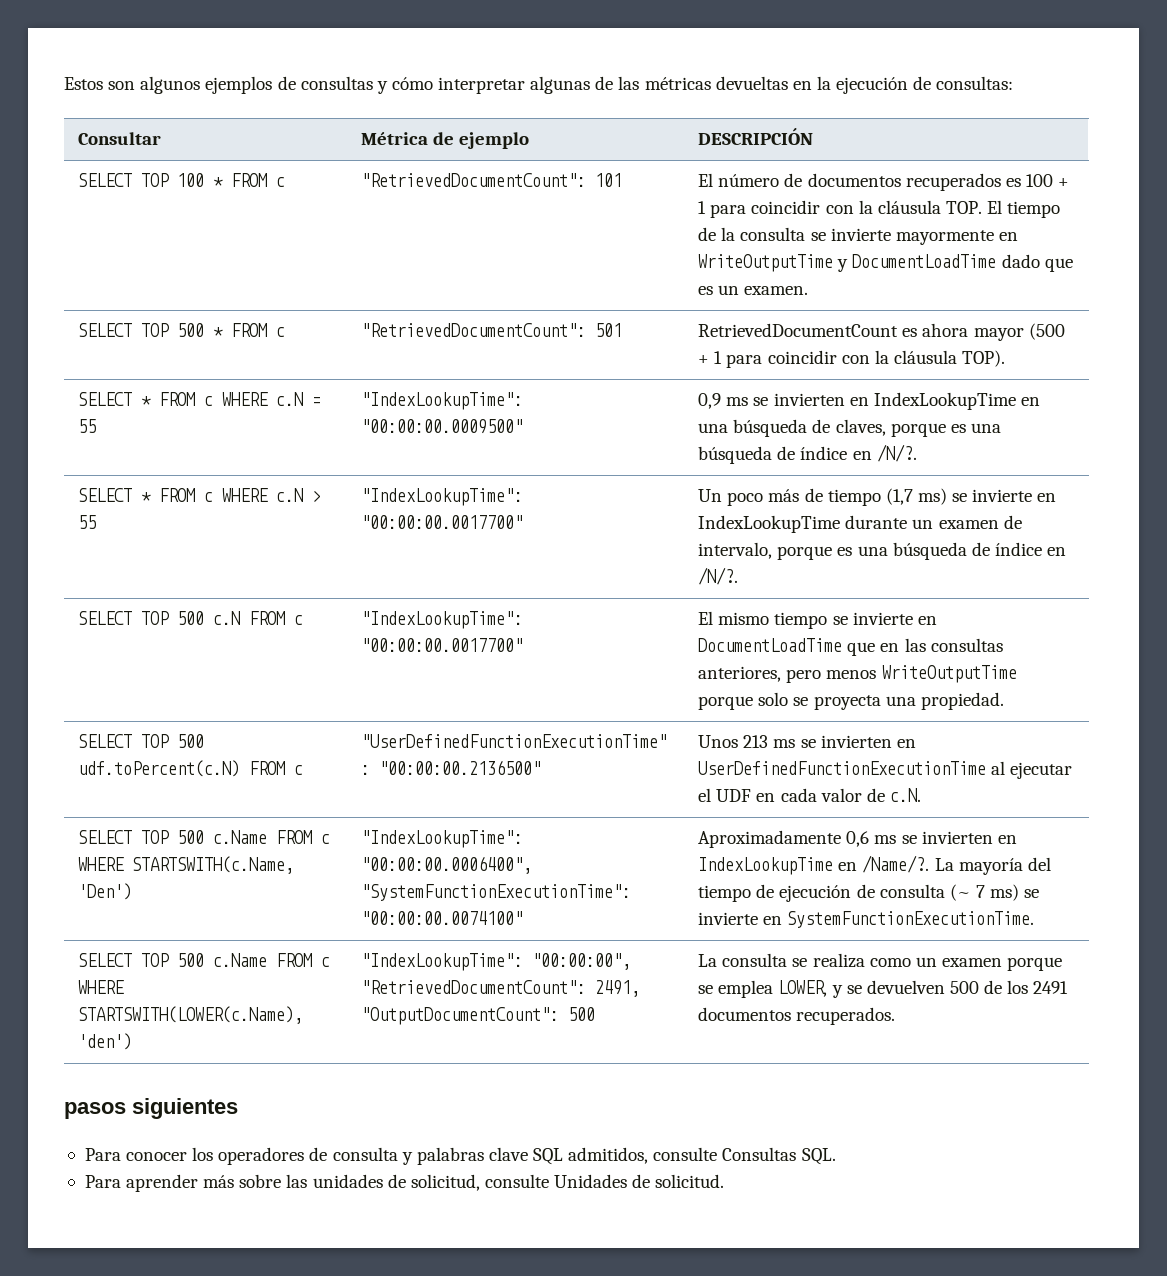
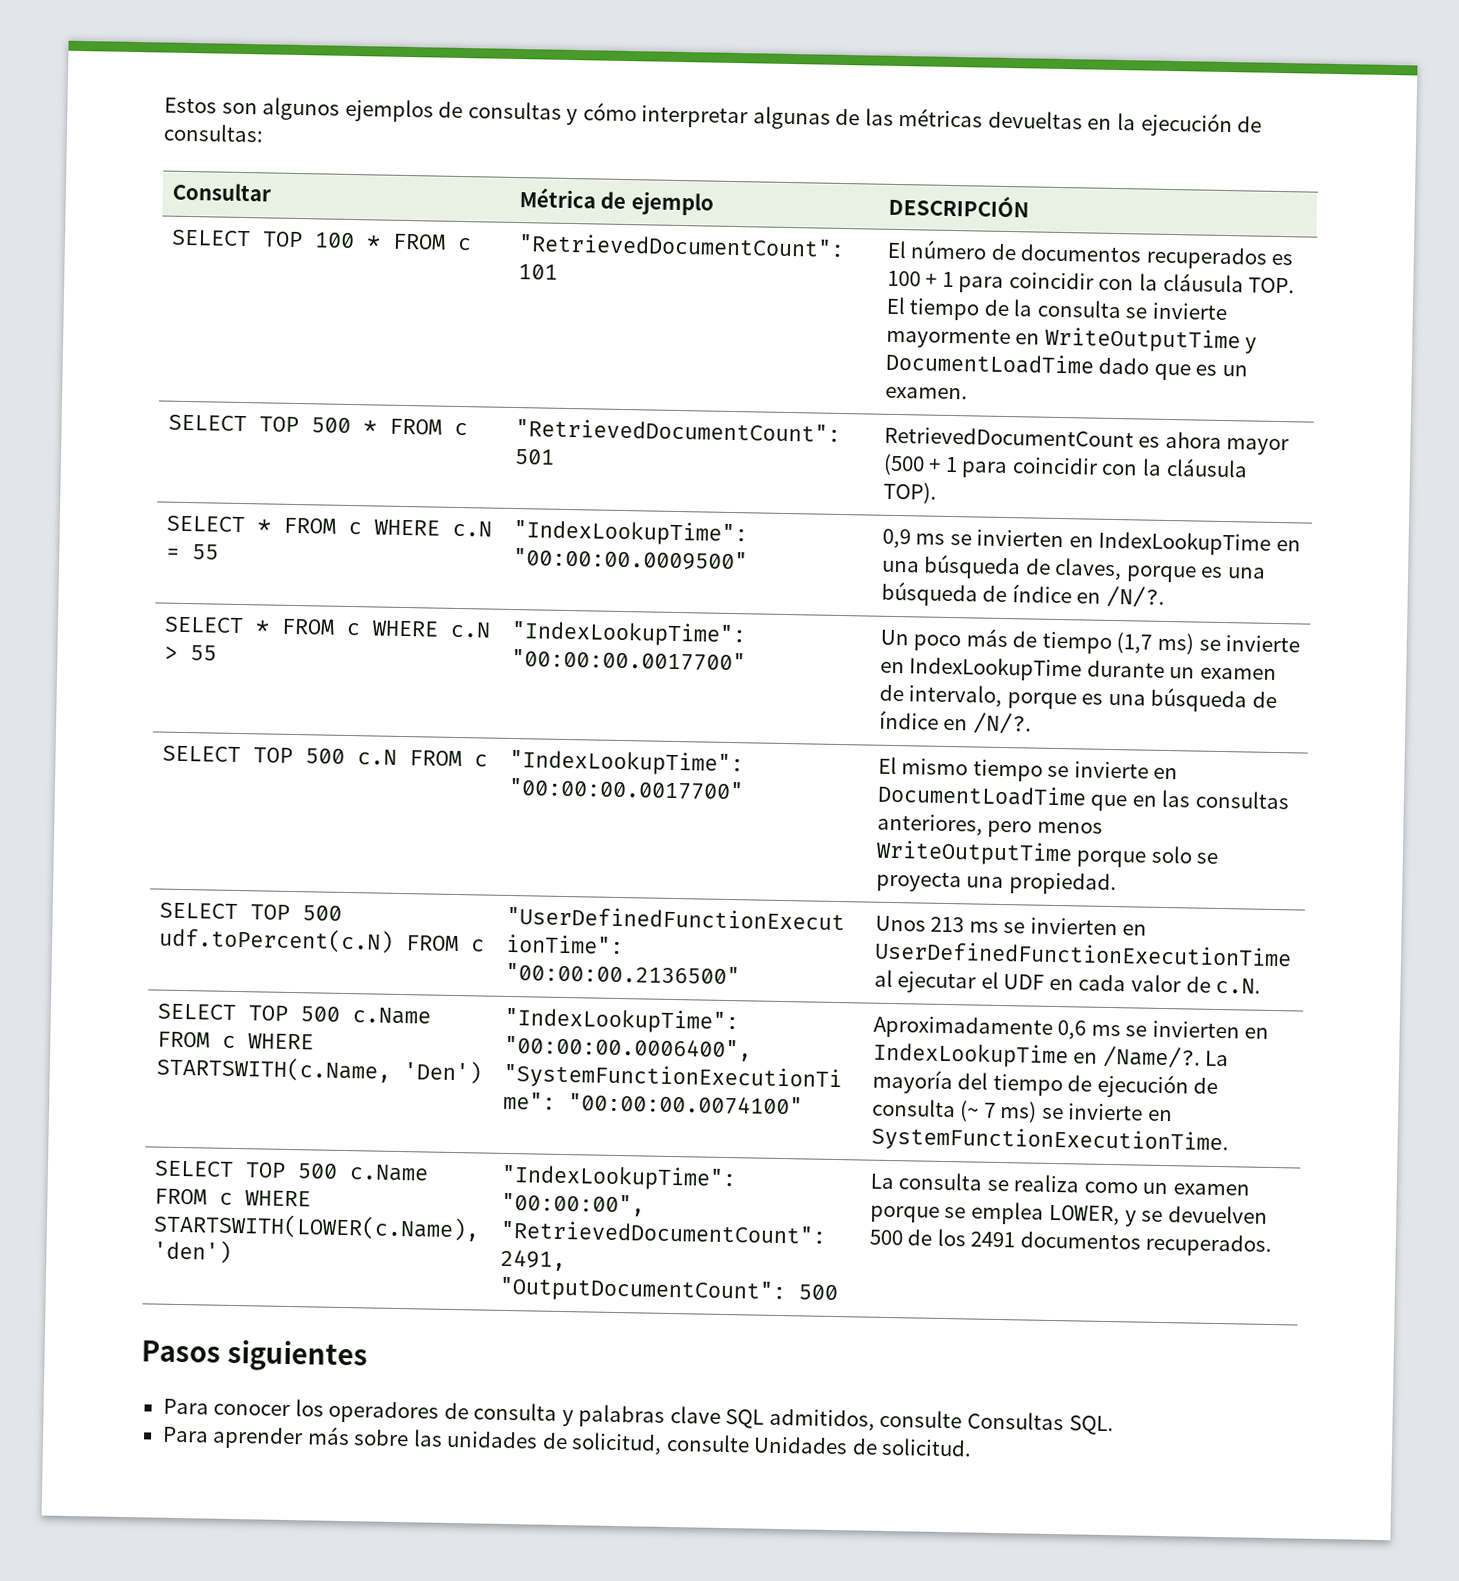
[64,1102,126,1119] pasos -> [141,1340,221,1363] Pasos

